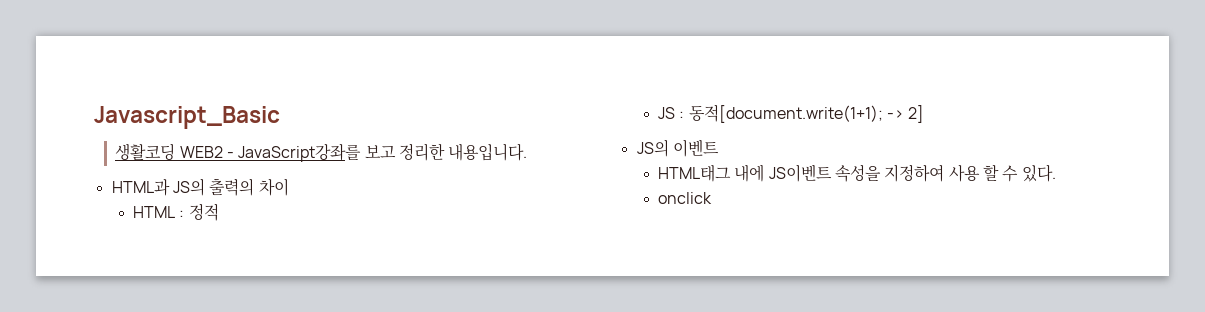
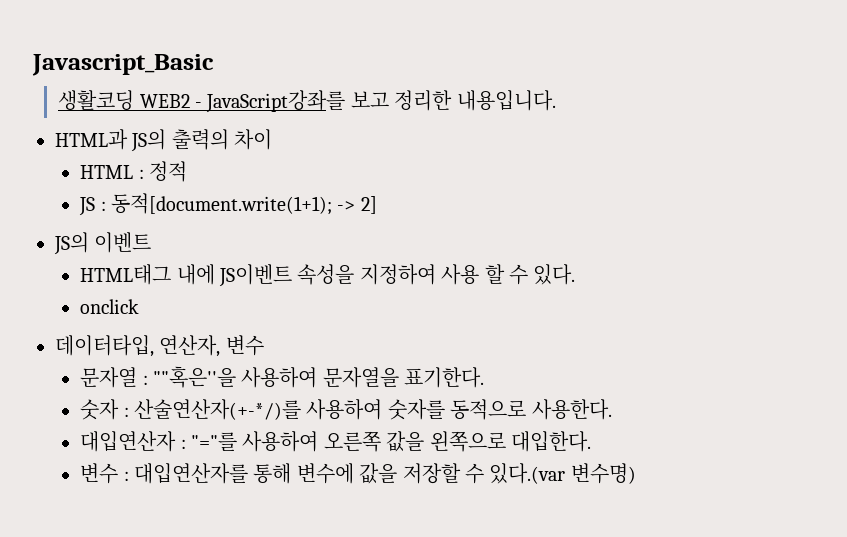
(713, 198) none -> [55,335,264,357] [80,366,485,388] [80,399,612,420] [80,431,592,452] [80,463,636,484] // 데이터타입, 연산자, 변수 // 문자열 : ""혹은''을 사용하여 문자열을 표기한다. // 숫자 : 산술연산자(+-*/)를 사용하여 숫자를 동적으로 사용한다. // 대입연산자 : "="를 사용하여 오른쪽 값을 왼쪽으로 대입한다. // 변수 : 대입연산자를 통해 변수에 값을 저장할 수 있다.(var 변수명)

